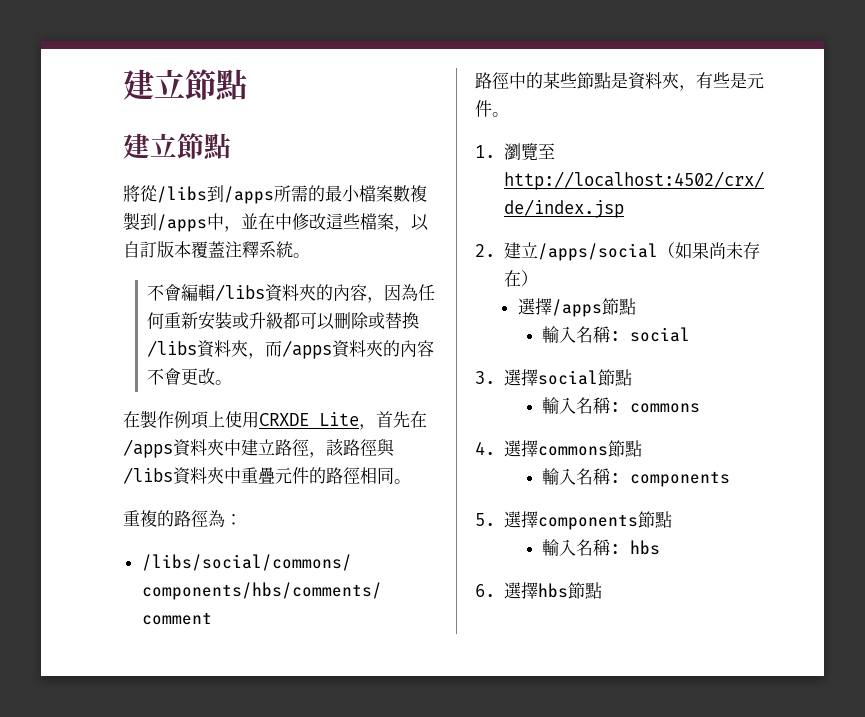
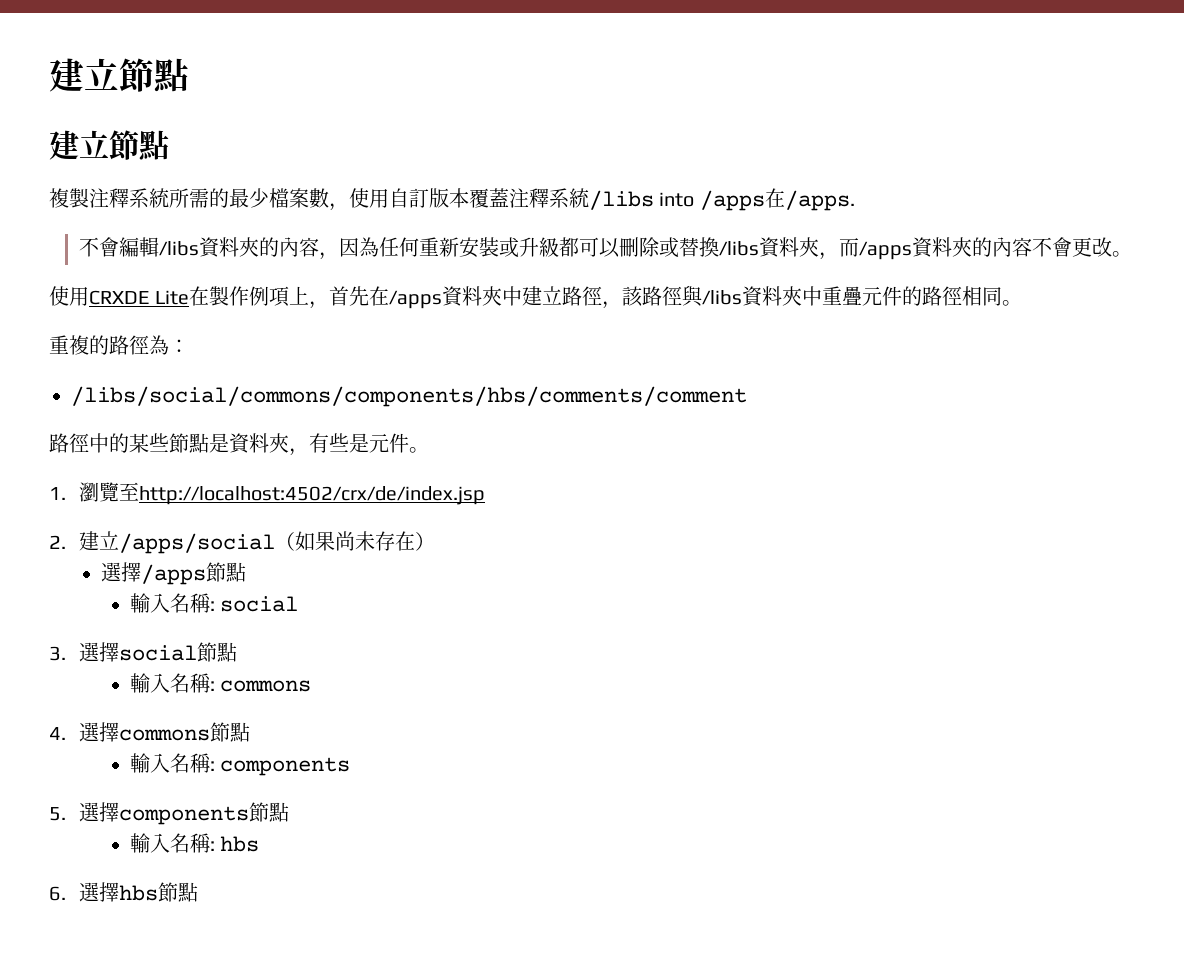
[123,185,427,204] [123,212,429,232] 將從/libs到/apps所需的最小檔案數複製到/apps中，並在中修改這些檔案，以 -> [49,188,389,211] 複製注釋系統所需的最少檔案數，使用
[293,253,310,258] 。 -> [589,188,855,211] /libs into /apps在/apps.
[123,410,359,429] 在製作例項上使用CRXDE Lite -> [49,286,310,307] 使用CRXDE Lite在製作例項上

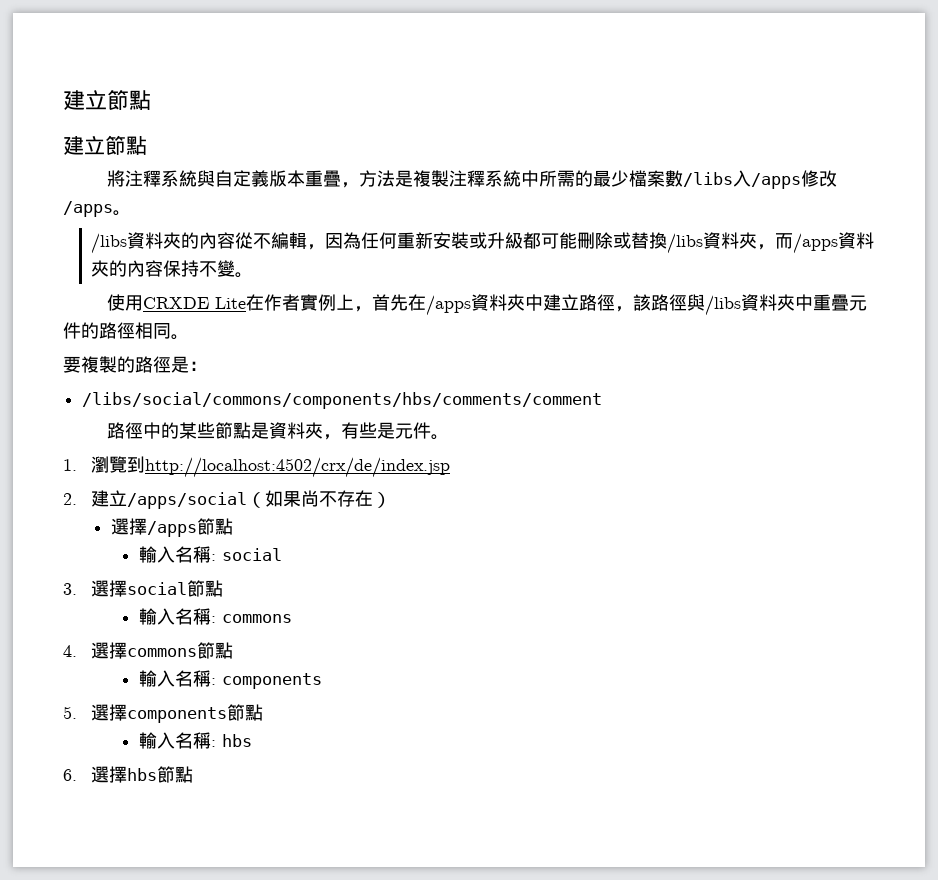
(169, 145) none -> [106,170,413,188] 將注釋系統與自定義版本重疊，方法是
(169, 198) none -> [520,170,539,187] 中
[329,188,855,211] [78,237,159,257] ，使用自訂版本覆蓋注釋系統/libs into /apps在/apps. // 不會編輯 -> [682,170,837,189] [63,201,131,217] /libs入/apps修改/apps。 //
(319, 247) none -> [235,232,308,249] 從不編輯
[598,238,620,258] 以 -> [559,232,578,249] 能
[1031,237,1112,257] 不會更改 -> [163,260,236,277] 保持不變
[209,286,290,307] 製作例項 -> [263,294,336,311] 作者實例
[49,335,169,355] 重複的路徑為 -> [63,356,189,373] 要複製的路徑是
[118,482,139,501] 至 -> [127,456,146,473] 到
[354,531,375,551] 未 -> [319,491,338,507] 不

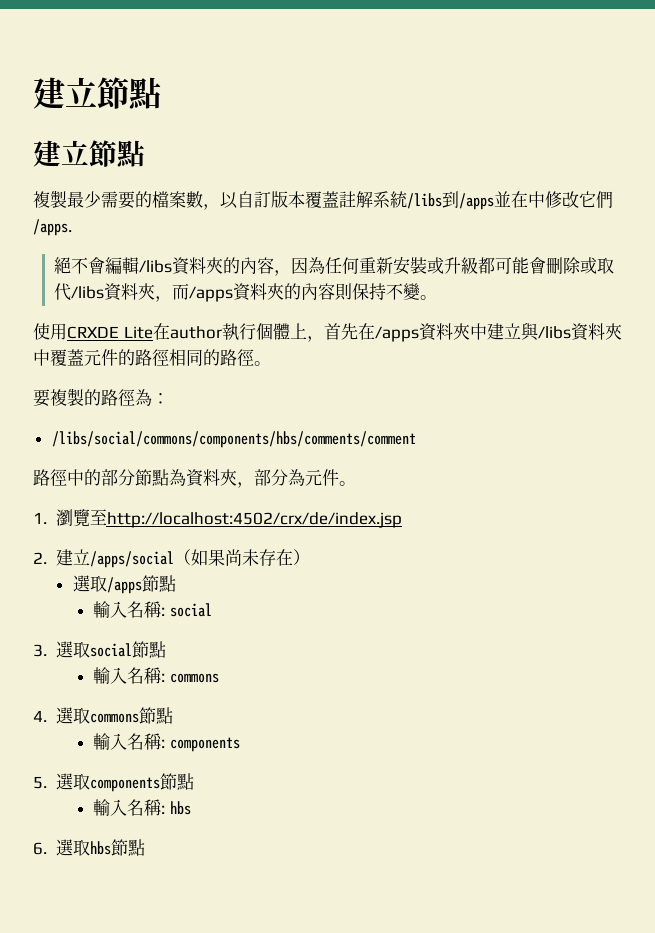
[106,170,837,189] [63,201,131,217] 將注釋系統與自定義版本重疊，方法是複製注釋系統中所需的最少檔案數/libs入/apps修改/apps。 // -> [33,190,613,210] [33,219,72,236] [53,257,139,274] 複製最少需要的檔案數，以自訂版本覆蓋註解系統/libs到/apps並在中修改它們/apps. // 絕不會編輯
[235,232,308,249] 從不編輯 -> (274, 265) none
[577,232,668,249] 刪除或替換 -> [528,257,614,274] [53,283,71,301] 會刪除或取代
(164, 268) none -> [334,283,352,301] 則
[263,294,336,311] 作者實例 -> [169,323,290,340] author執行個體
[578,294,687,312] 路徑，該路徑 -> (521, 331) none
[812,294,849,311] 重疊 -> [50,349,84,366] 覆蓋
(171, 331) none -> [203,349,254,366] 的路徑
[171,356,189,373] 是 -> [135,389,152,406] 為
[178,422,395,440] 某些節點是資料夾，有些是 -> [101,469,305,488] 部分節點為資料夾，部分為
[127,456,146,473] 到 -> [89,509,107,525] 至
[319,491,338,507] 不 -> [241,549,259,566] 未
[128,518,147,535] 擇 -> [89,575,107,592] 取
[109,580,128,597] 擇 -> [72,641,90,658] 取
[109,642,128,659] 擇 -> [72,707,90,724] 取
[109,704,128,721] 擇 -> [72,773,90,790] 取
[109,766,128,783] 擇 -> [72,839,90,856] 取

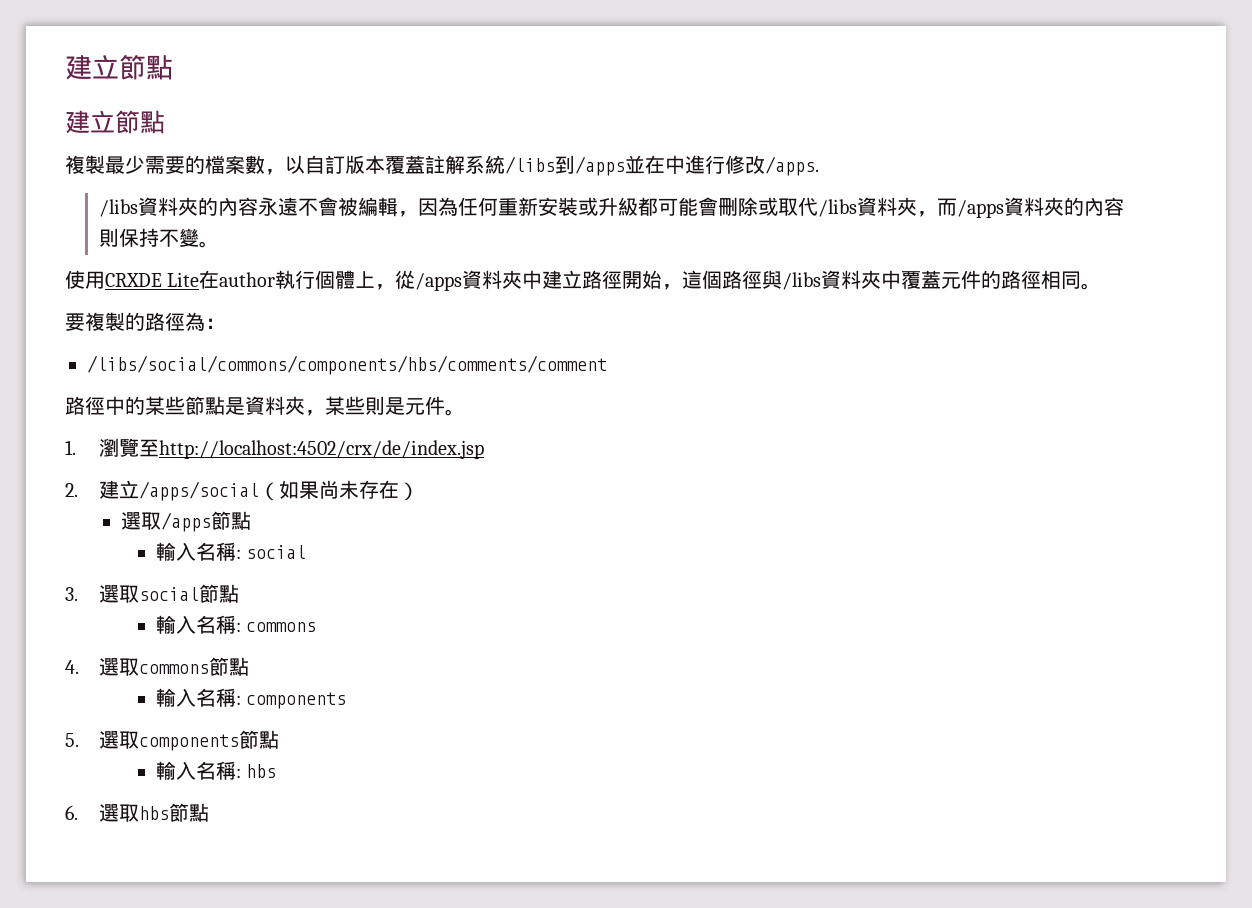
[545,191,613,208] 修改它們 -> [685,155,765,174] 進行修改
[53,257,139,274] 絕不會編輯 -> (819, 166) none
(274, 265) none -> [258,197,399,217] 永遠不會被編輯
[323,323,375,340] 首先在 -> [395,270,416,289] 從
(521, 331) none -> [582,270,763,290] 路徑開始，這個路徑
[203,349,254,366] 的路徑 -> (1082, 280) none
[101,469,305,488] 部分節點為資料夾，部分為 -> [145,396,405,416] 某些節點是資料夾，某些則是

